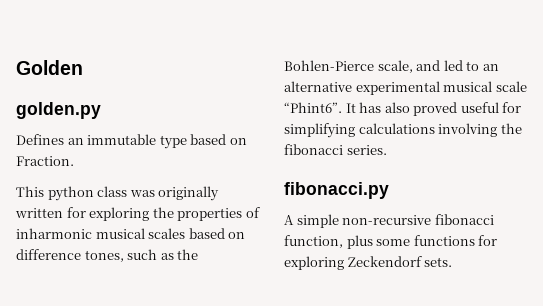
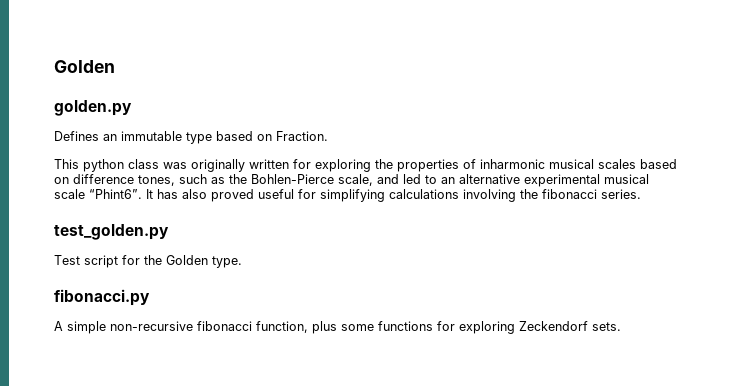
(387, 150) none -> [54,224,169,240] [54,255,242,268] // test_golden.py // Test script for the Golden type.

